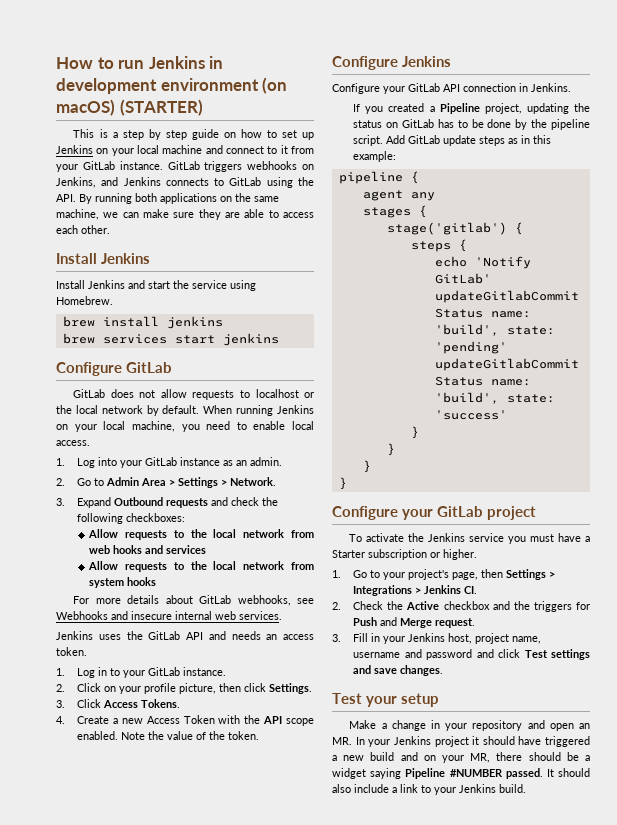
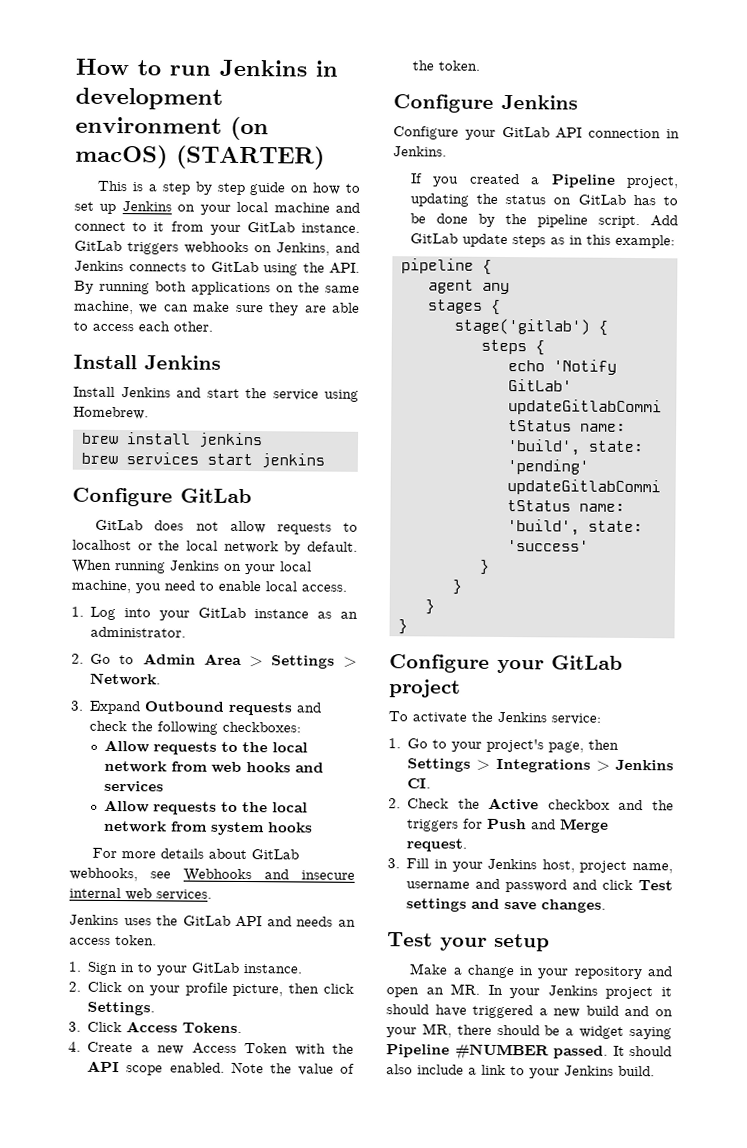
[250,457,283,466] admin. -> [90,626,187,638] administrator.
[77,668,96,678] Log -> [87,961,119,976] Sign
[469,533,590,544] [332,549,477,560] service you must have a Starter subscription or higher. -> [551,713,601,725] service:

